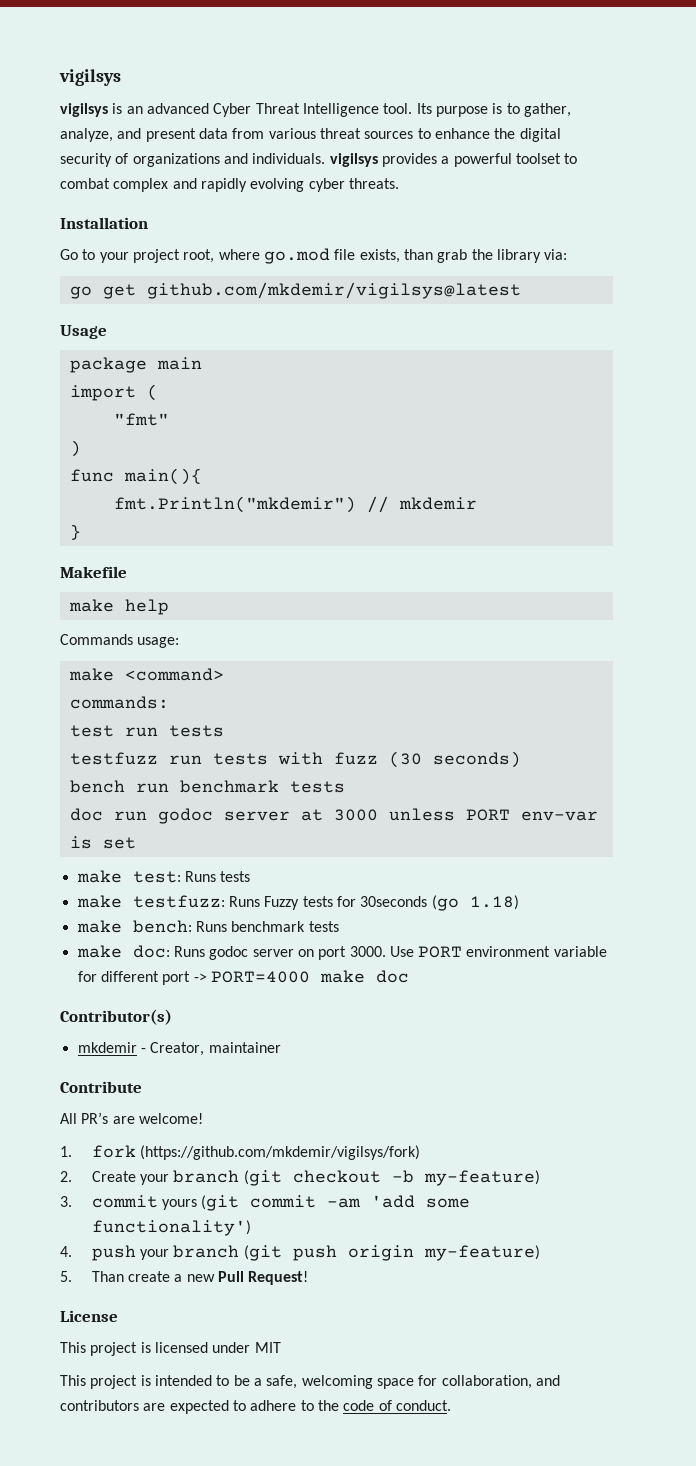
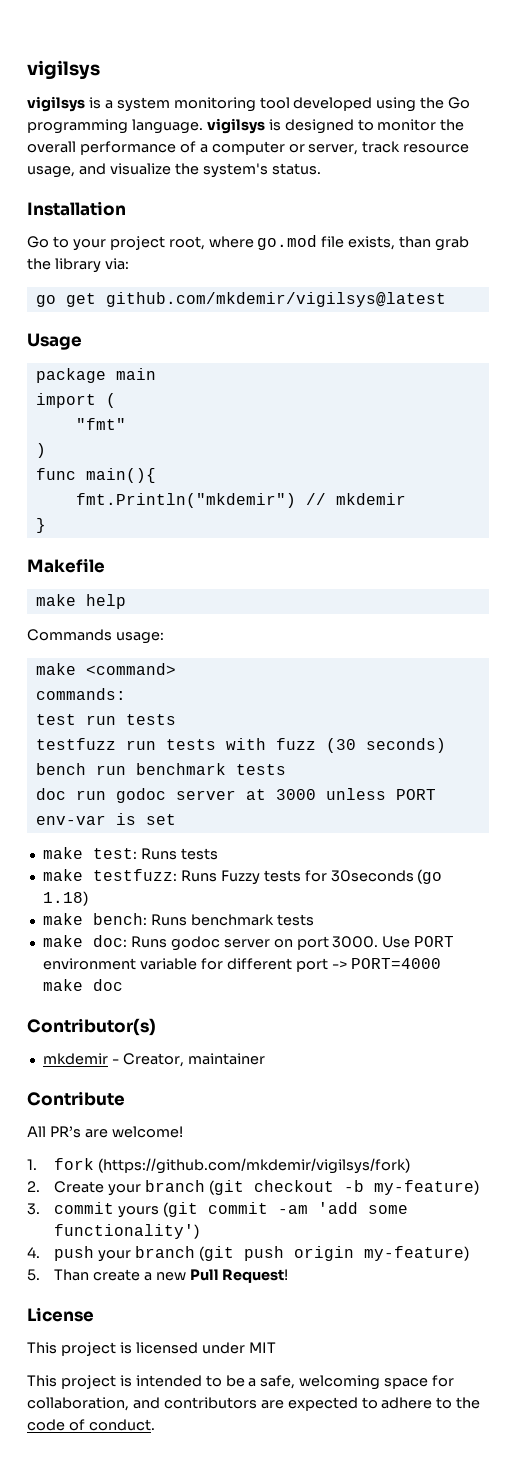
[126,103,571,117] [60,128,561,142] [60,153,578,167] [60,178,399,192] an advanced Cyber Threat Intelligence tool. Its purpose is to gather, analyze, and present data from various threat sources to enhance the digital security of organizations and individuals. vigilsys provides a powerful toolset to combat complex and rapidly evolving cyber threats. -> [104,97,471,112] [27,118,465,134] [27,141,470,155] [27,163,321,178] a system monitoring tool developed using the Go programming language. vigilsys is designed to monitor the overall performance of a computer or server, track resource usage, and visualize the system's status.

